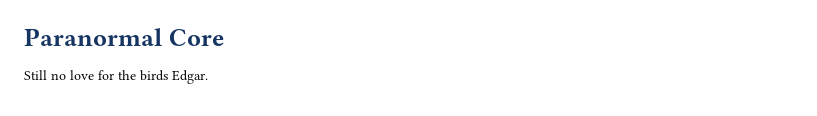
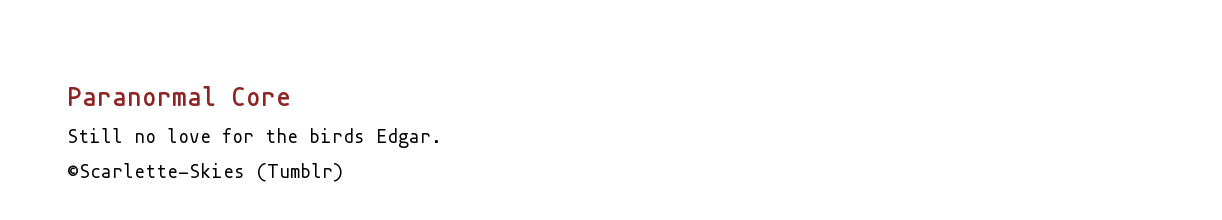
(208, 77) none -> [67,163,343,182] // ©Scarlette-Skies (Tumblr)

